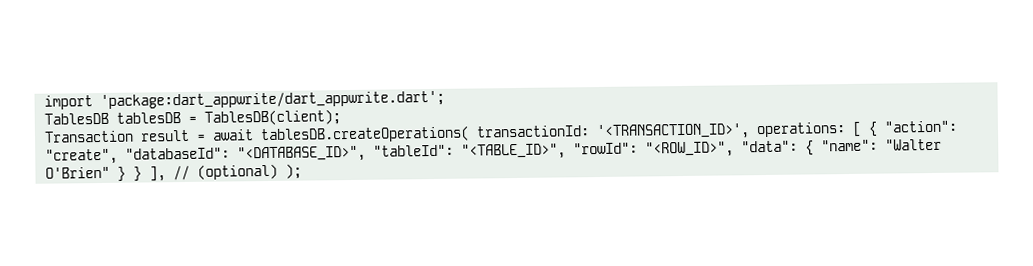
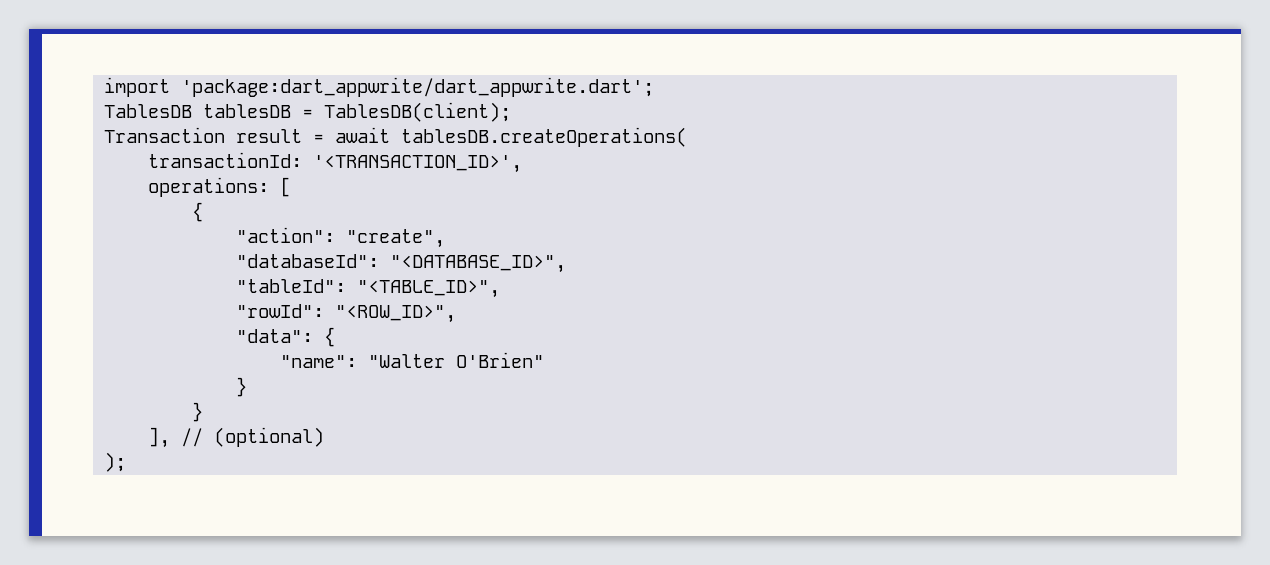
(471, 134) none -> (688, 137) //
(751, 132) none -> (523, 164) //
[868,121,879,137] { -> [192,202,204,222] // { //
(119, 156) none -> (446, 238) //
(367, 154) none -> (567, 264) //
(567, 151) none -> (501, 289) //
(735, 149) none -> (457, 314) //
(815, 148) none -> (336, 337) //
[117,166,143,182] } } -> [236,377,248,397] [192,402,204,422] // } // } //
(279, 171) none -> (325, 437) //

